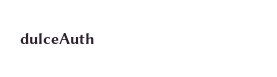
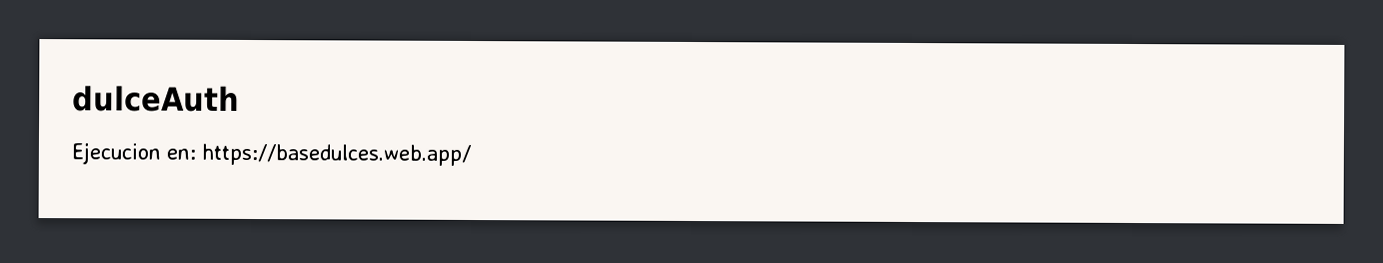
(95, 38) none -> [71,142,471,166] // Ejecucion en: https://basedulces.web.app/

